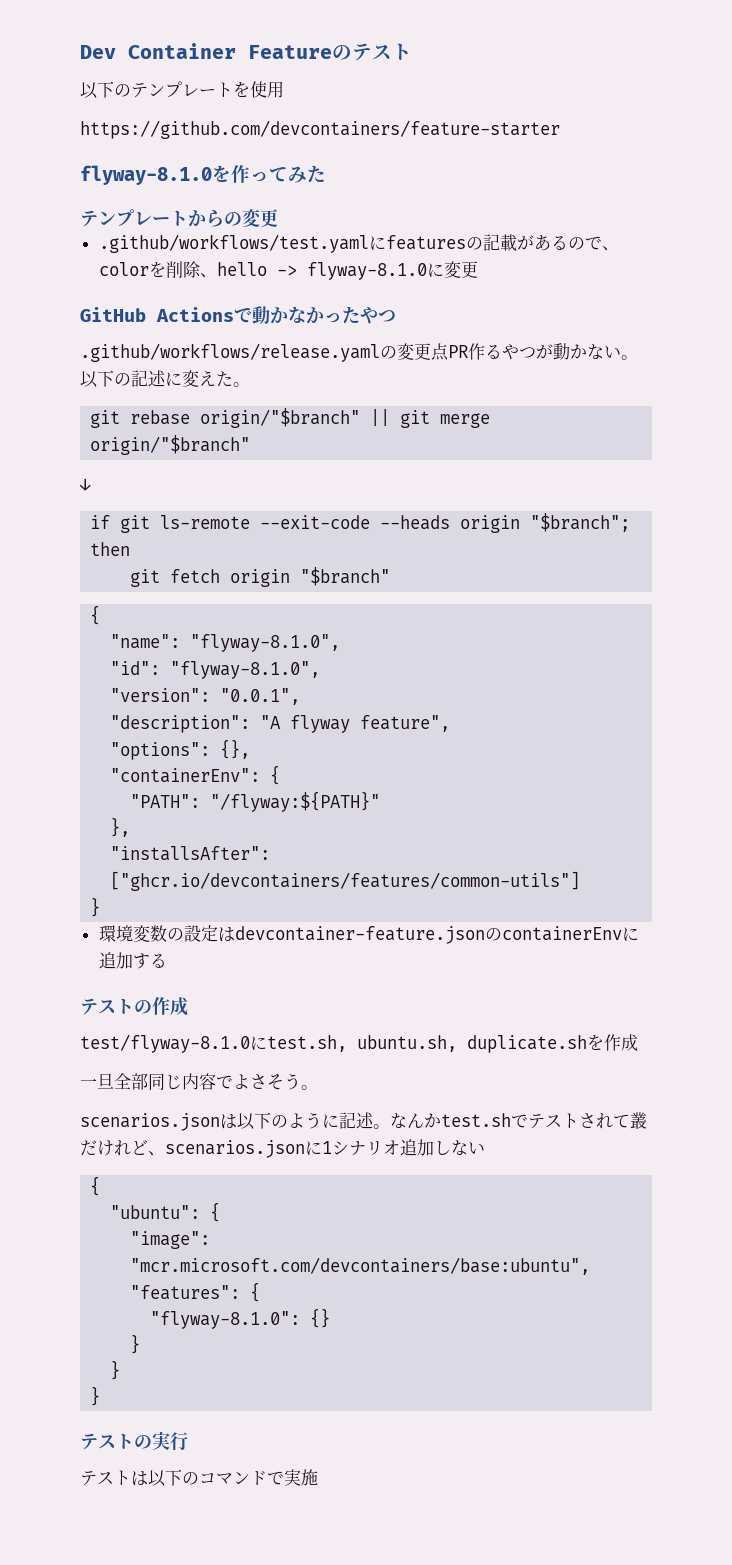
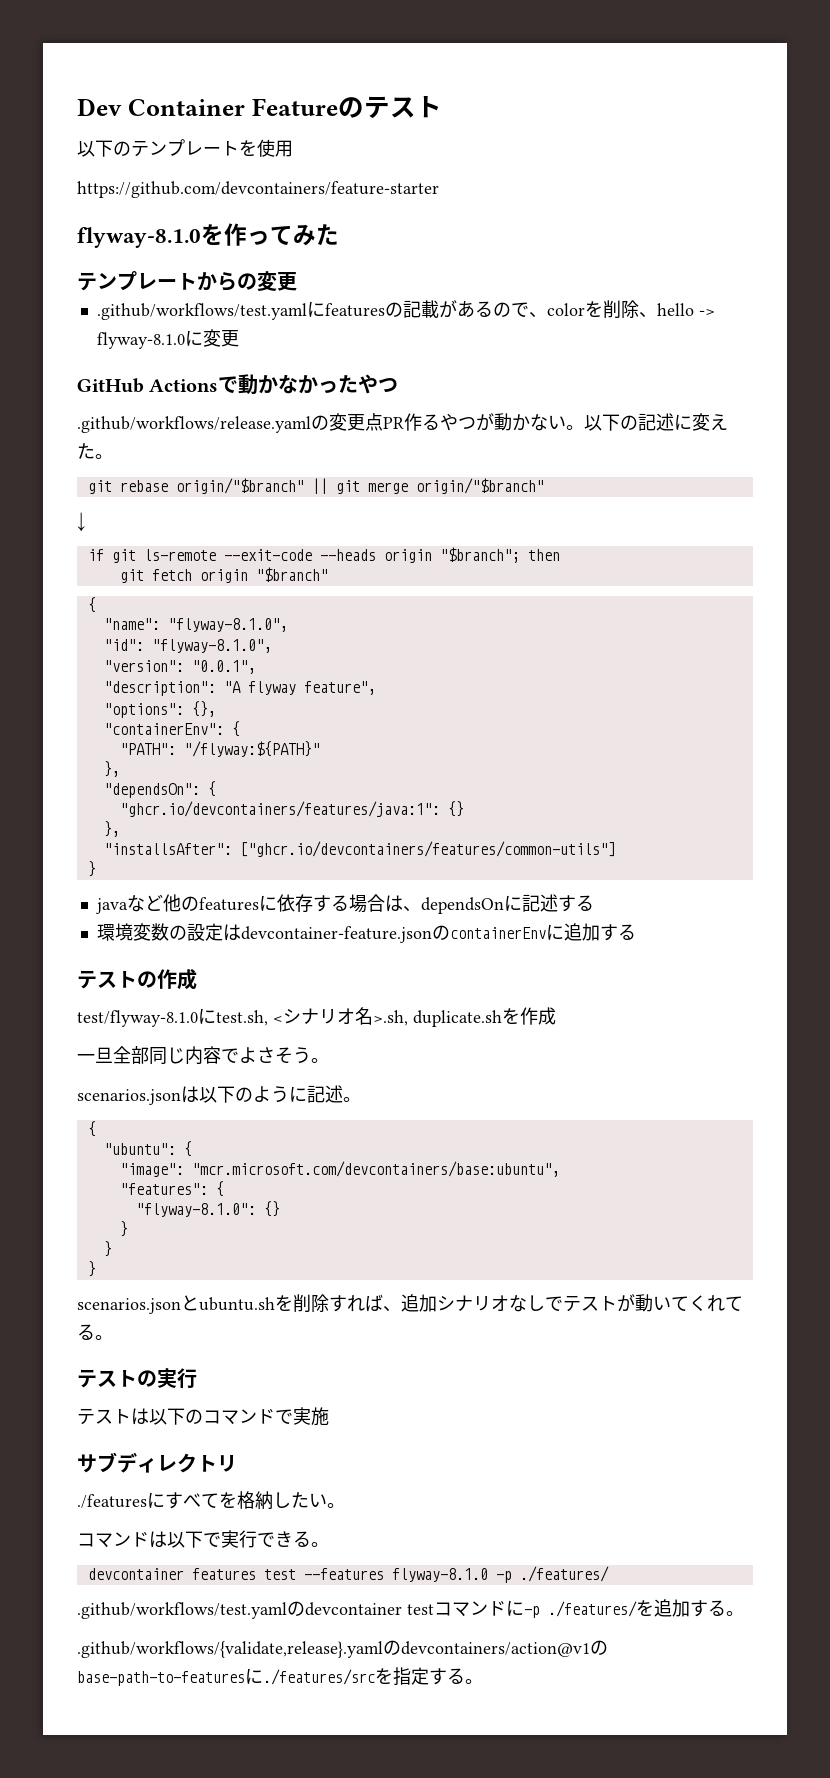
[110,846,271,861] [110,871,581,891] [90,897,101,917] "installsAfter": ["ghcr.io/devcontainers/features/common-utils"] // } -> [103,781,216,798] [119,801,464,817] [103,821,120,837] [103,841,616,857] [87,861,96,877] [95,894,594,914] "dependsOn": { // "ghcr.io/devcontainers/features/java:1": {} // }, // "installsAfter": ["ghcr.io/devcontainers/features/common-utils"] // } // javaなど他のfeaturesに依存する場合は、dependsOnに記述する
[357,1035,457,1052] ubuntu.sh, -> [273,1007,408,1026] <シナリオ名>.sh,
[390,1112,647,1129] [80,1139,485,1158] なんかtest.shでテストされて叢だけれど、scenarios.jsonに1シナリオ追加しない -> (361, 1099) none
(101, 1396) none -> [77,1294,743,1314] [77,1324,113,1340] // scenarios.jsonとubuntu.shを削除すれば、追加シナリオなしでテストが動いてくれてる。
(318, 1477) none -> [77,1452,237,1473] [77,1491,345,1510] [77,1530,329,1548] [87,1566,609,1583] [77,1599,744,1619] [77,1640,608,1658] [77,1667,483,1686] // サブディレクトリ // ./featuresにすべてを格納したい。 // コマンドは以下で実行できる。 // devcontainer features test --features flyway-8.1.0 -p ./features/ // .github/workflows/test.yamlのdevcontainer testコマンドに-p ./features/を追加する。 // .github/workflows/{validate,release}.yamlのdevcontainers/action@v1のbase-path-to-featuresに./features/srcを指定する。

